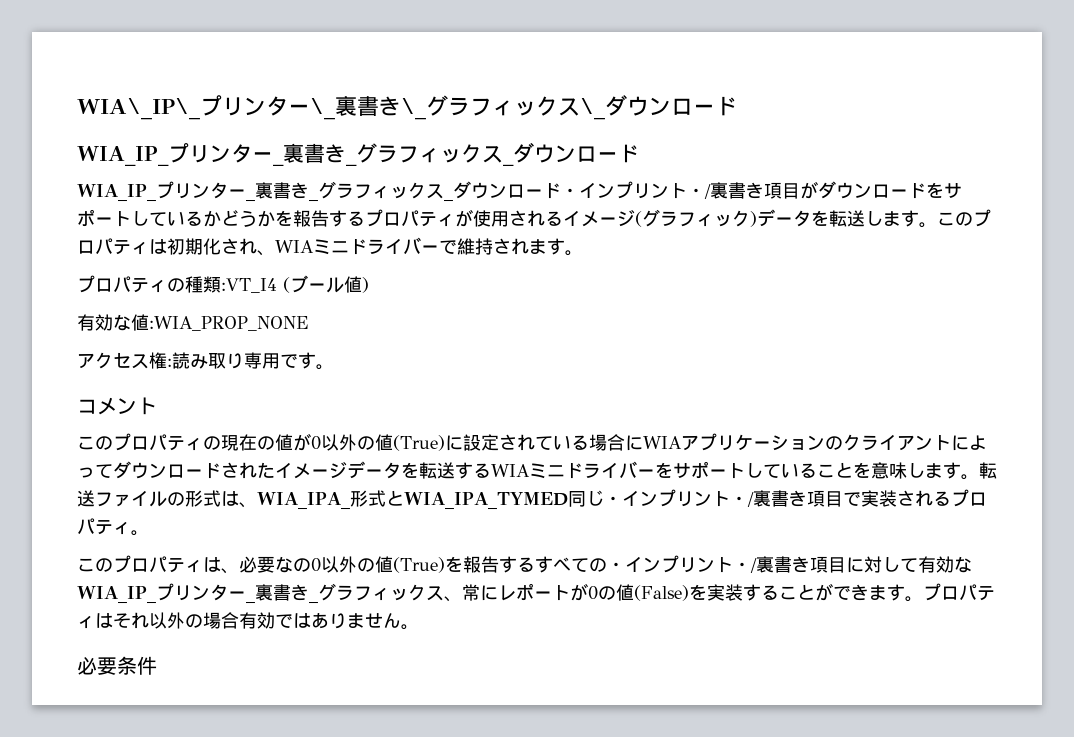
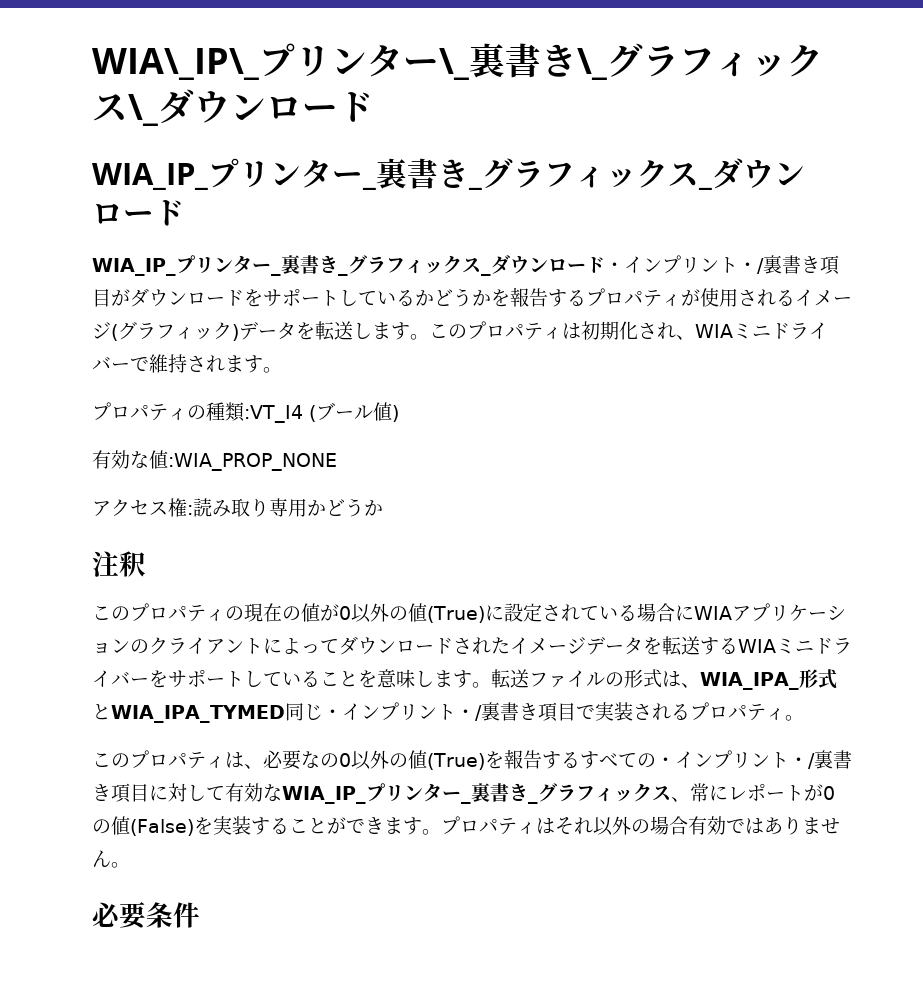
[280,352,334,370] [77,397,157,415] です。 // コメント -> [307,498,383,517] [92,551,146,577] かどうか // 注釈

